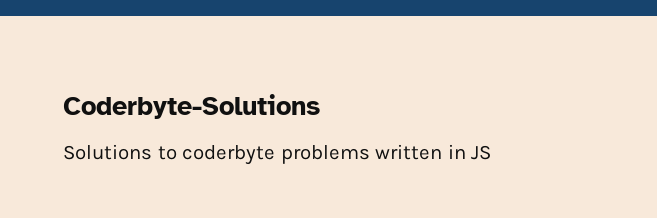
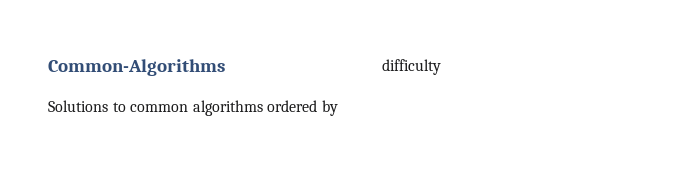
[63,94,320,119] Coderbyte-Solutions -> [48,59,225,76] Common-Algorithms
[182,144,492,165] coderbyte problems written in JS -> [130,100,338,116] [382,59,441,75] common algorithms ordered by difficulty

